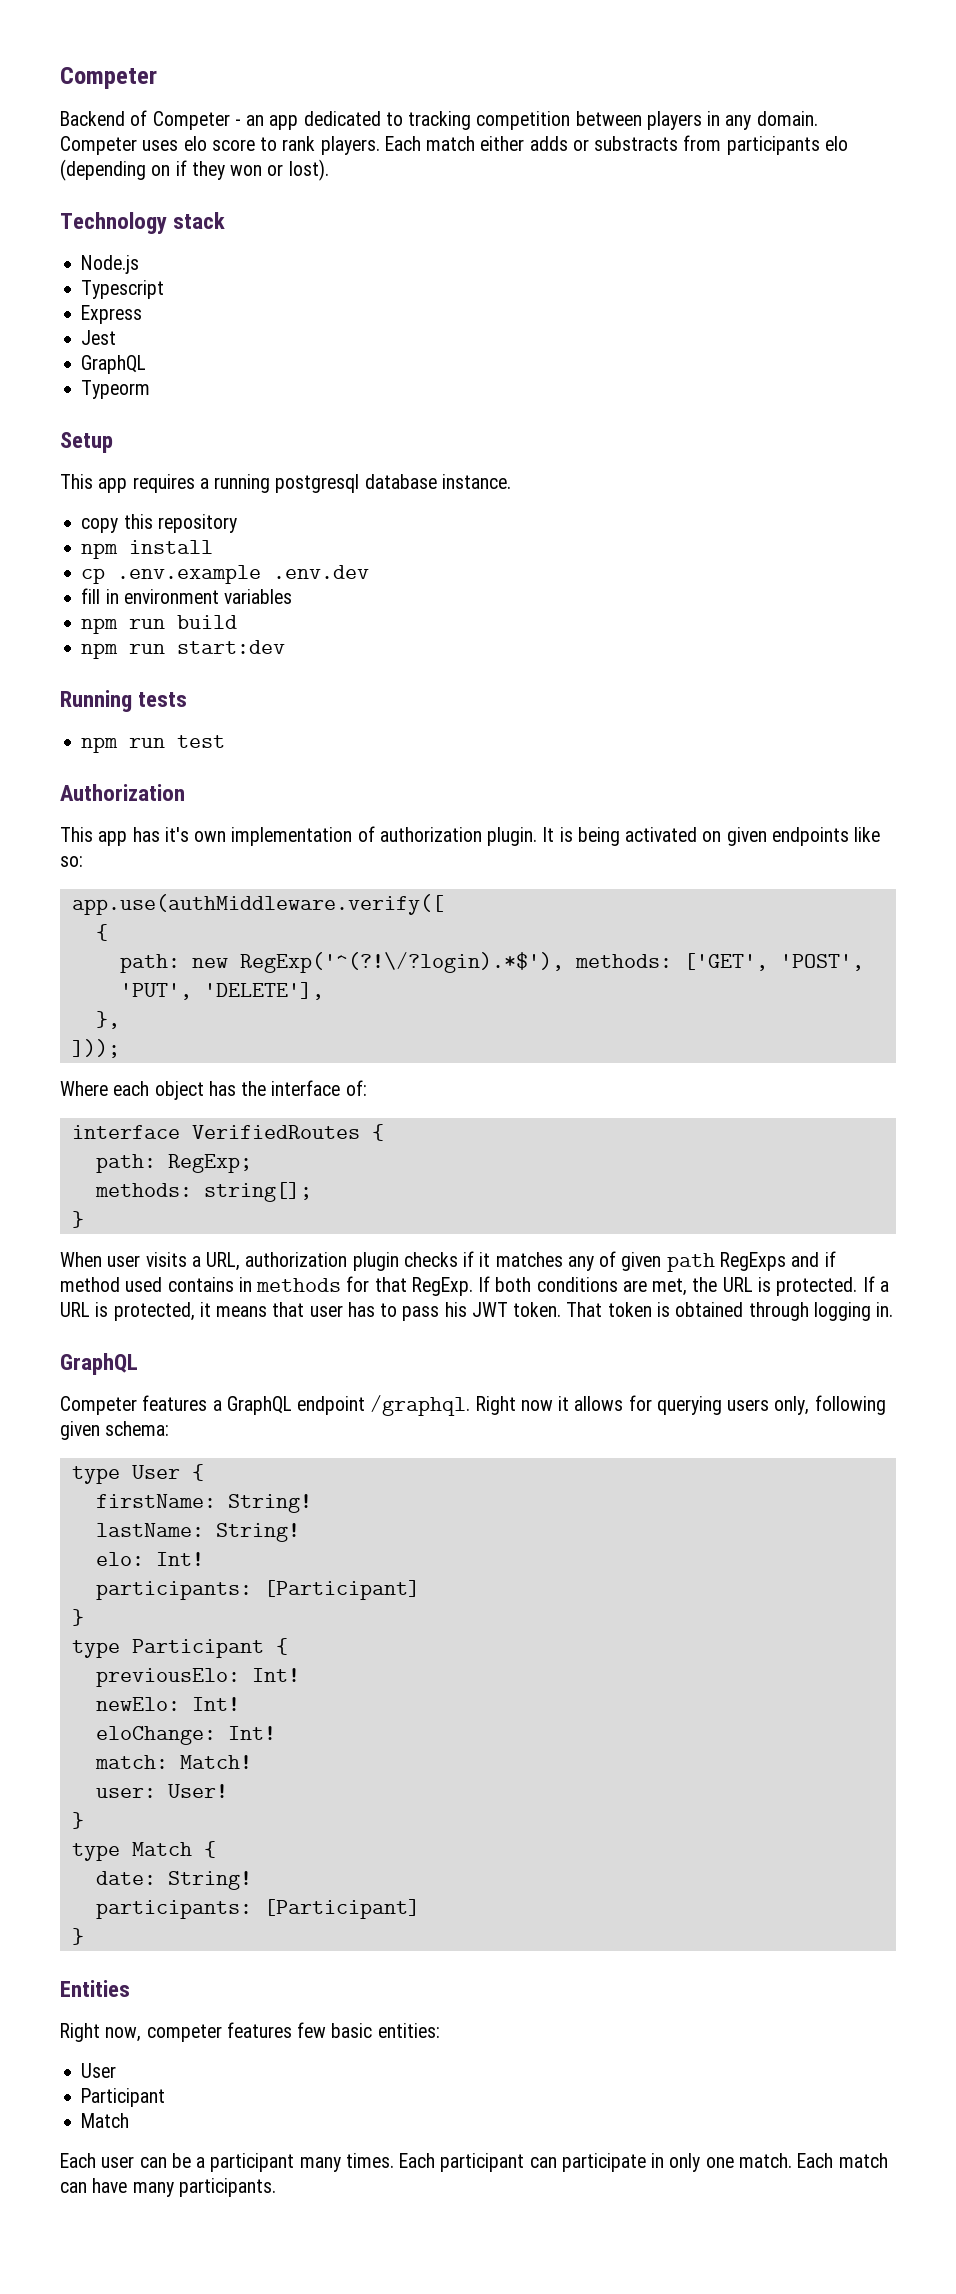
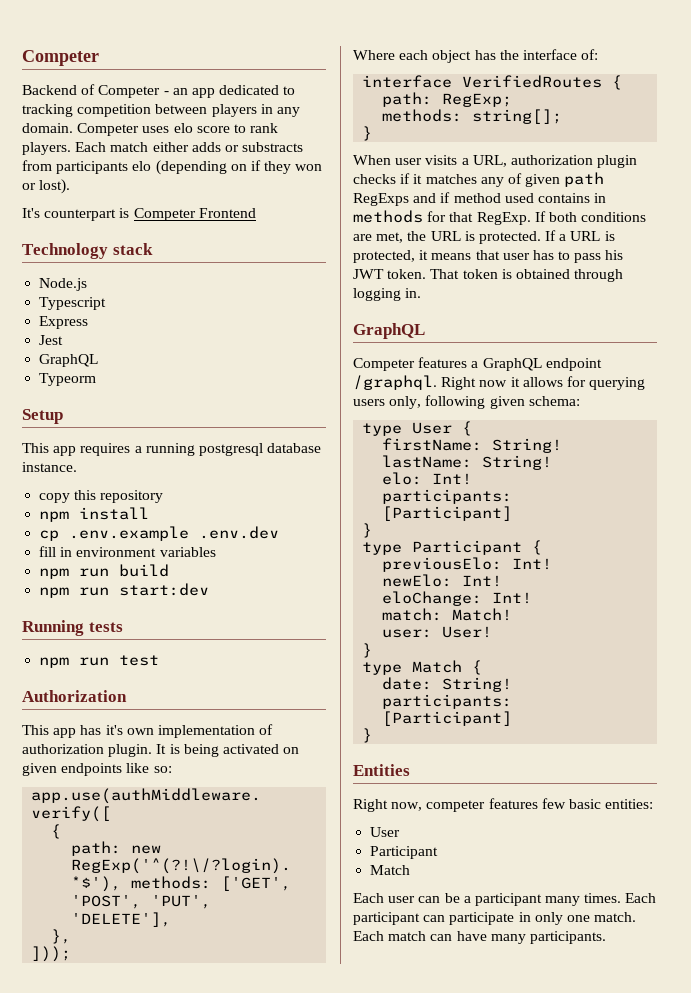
(329, 170) none -> [22,208,256,221] // It's counterpart is Competer Frontend

